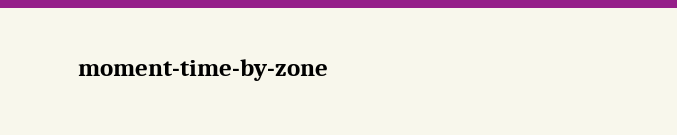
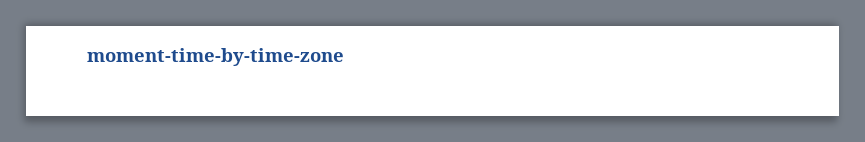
[78,59,328,81] moment-time-by-zone -> [87,48,344,66] moment-time-by-time-zone

